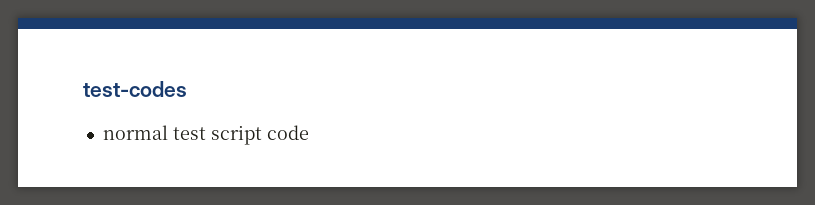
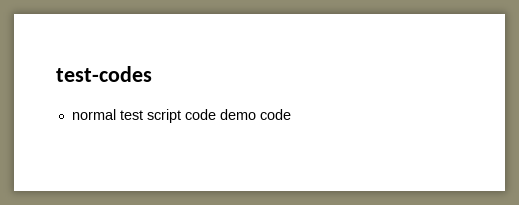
(309, 132) none -> [219,109,291,120] demo code

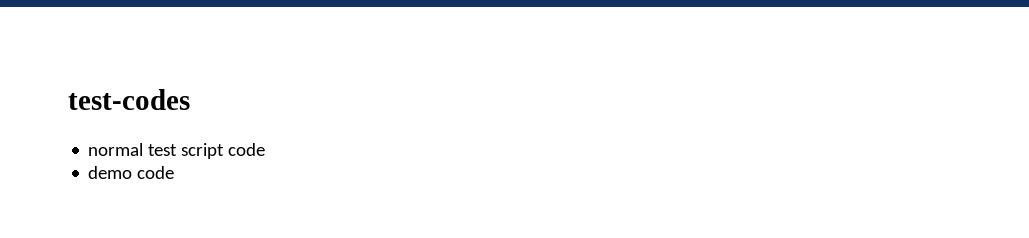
(216, 114) none -> (266, 149) //

